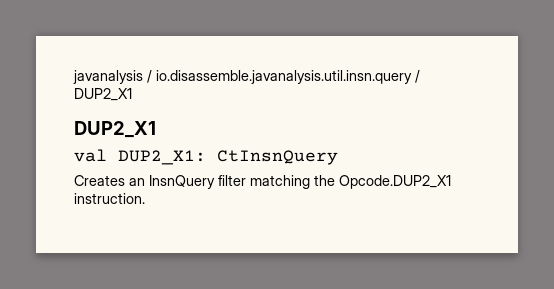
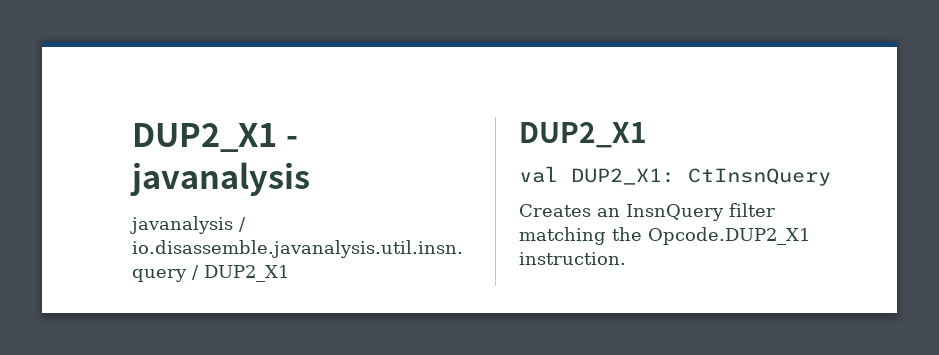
(73, 77) none -> [132,123,298,152] [130,162,310,196] DUP2_X1 - javanalysis //

